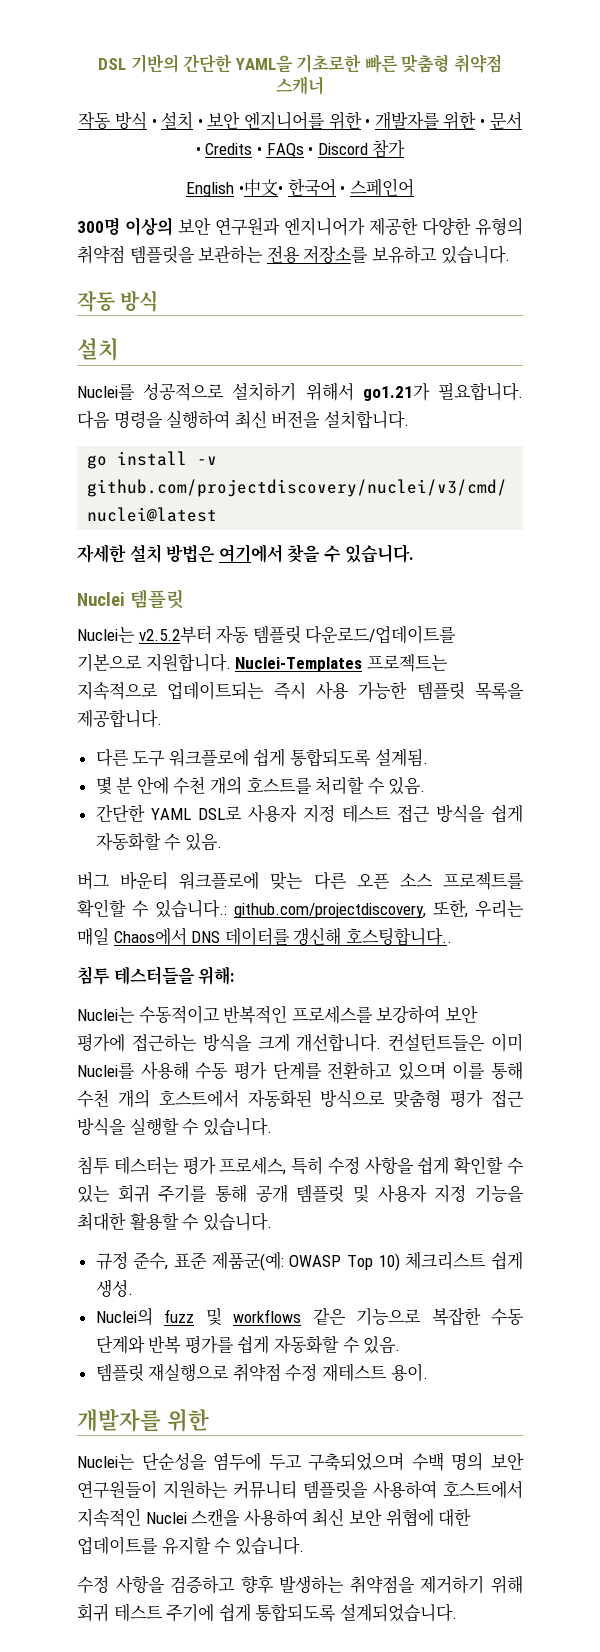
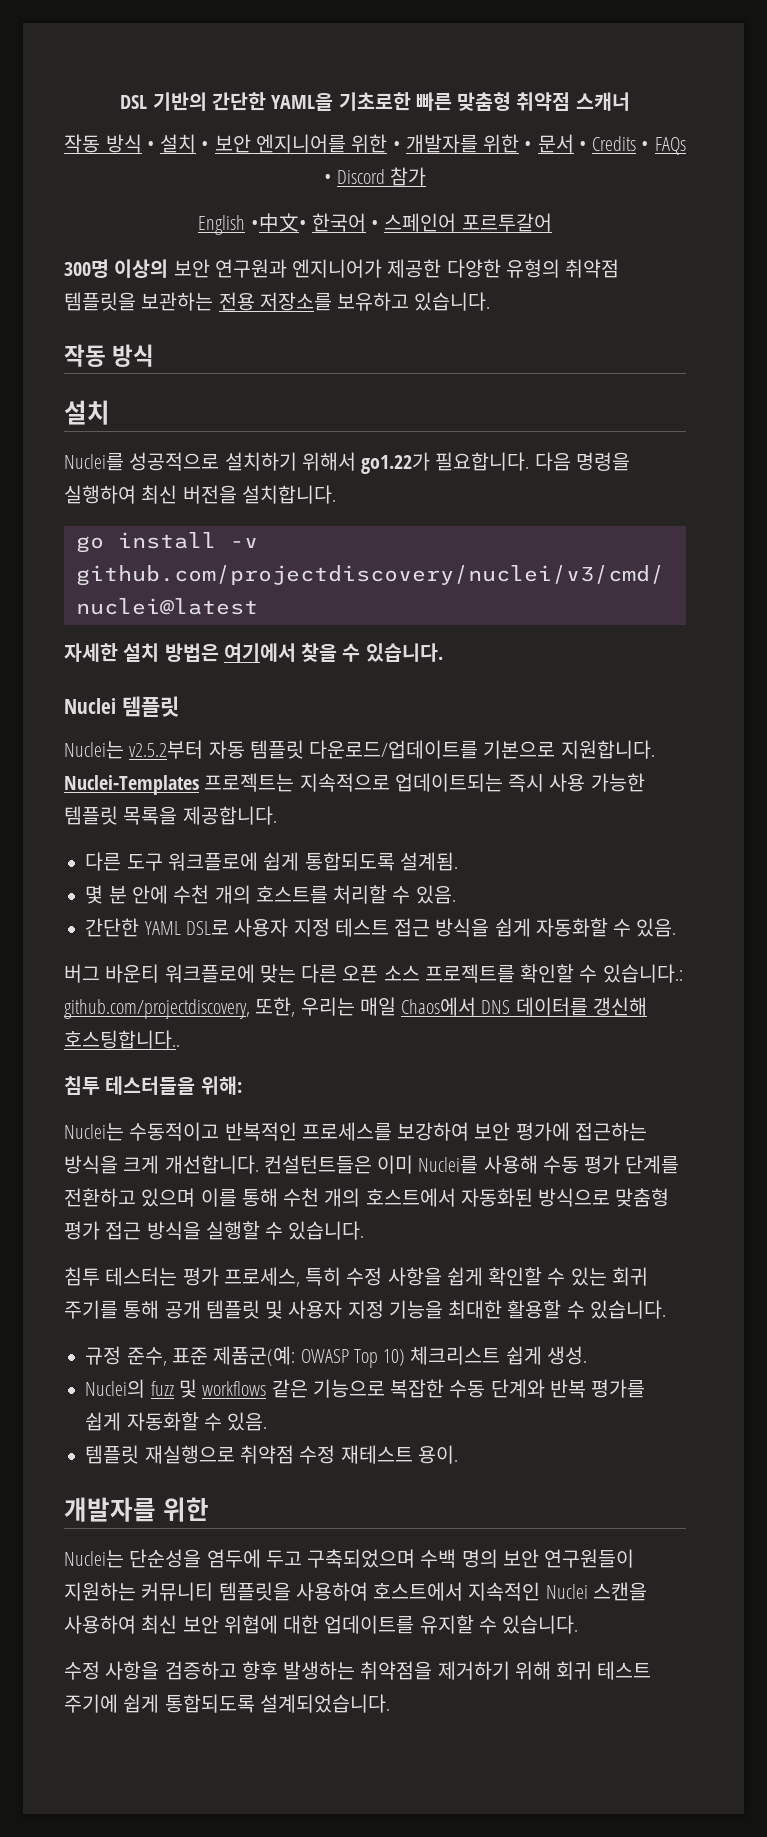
(414, 187) none -> [461,213,552,232] 포르투갈어
[362,383,430,401] go1.21가 -> [361,452,431,474] go1.22가

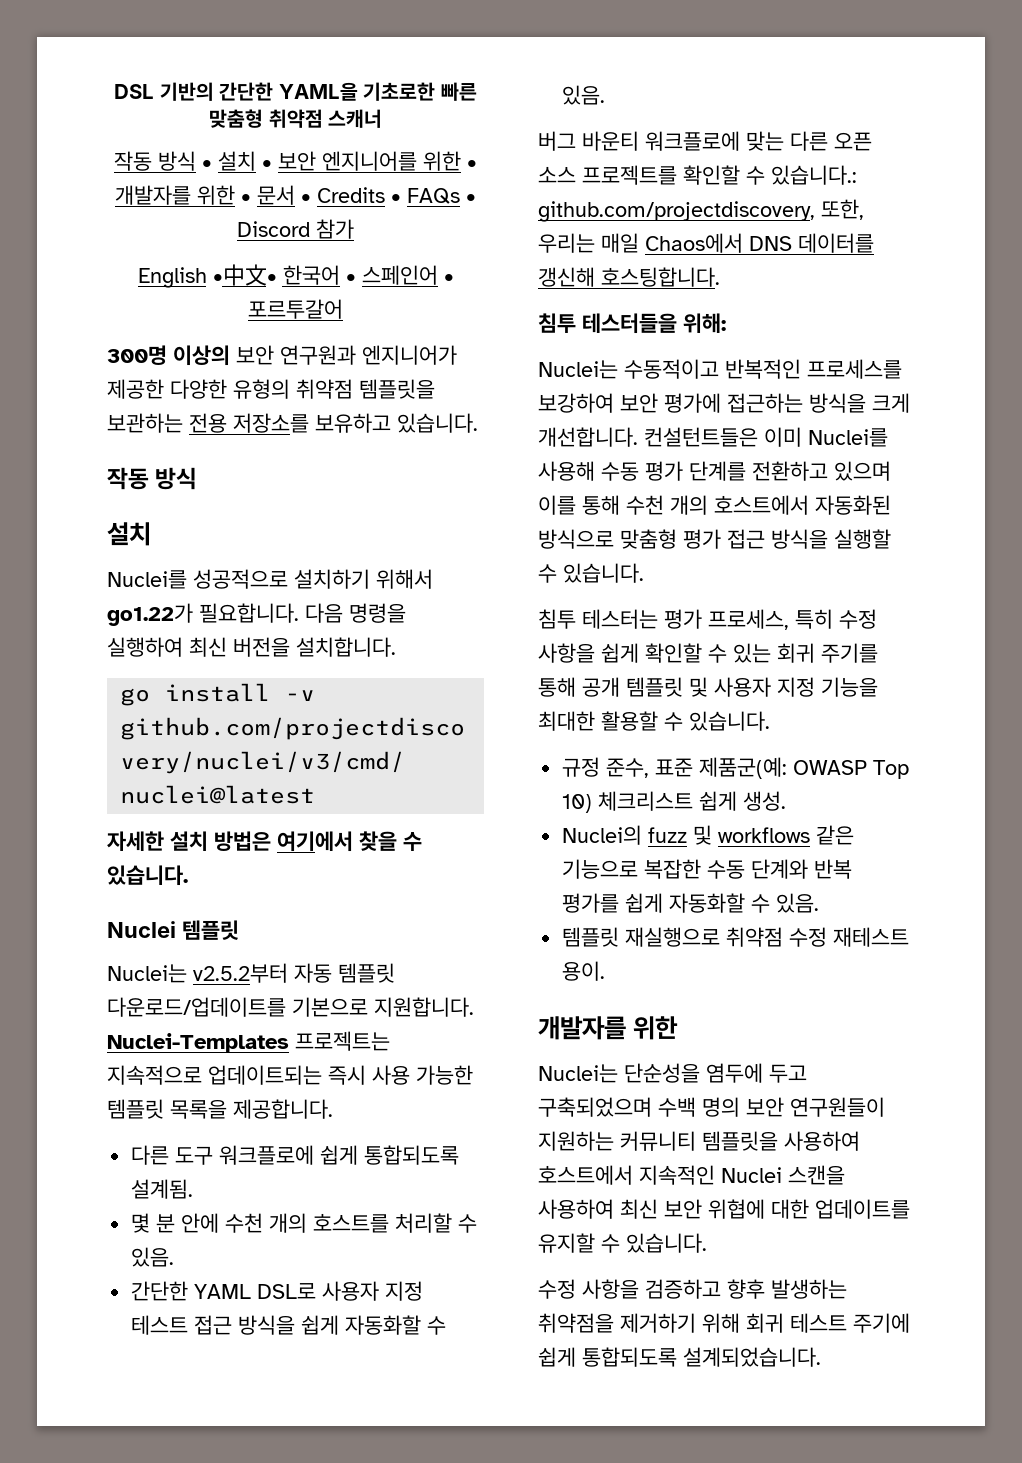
(457, 222) none -> [443,274,454,283] •
[64,1030,180,1049] 호스팅합니다.. -> [601,267,720,287] 호스팅합니다.

